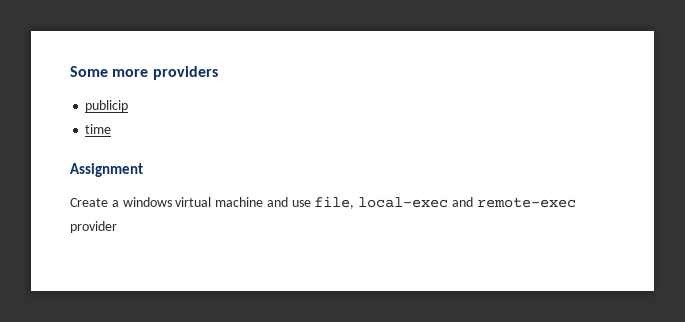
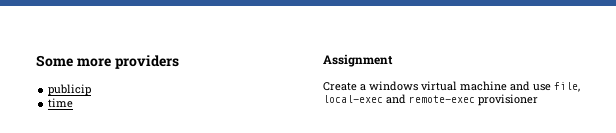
[70,221,117,233] provider -> [478,94,538,106] provisioner

